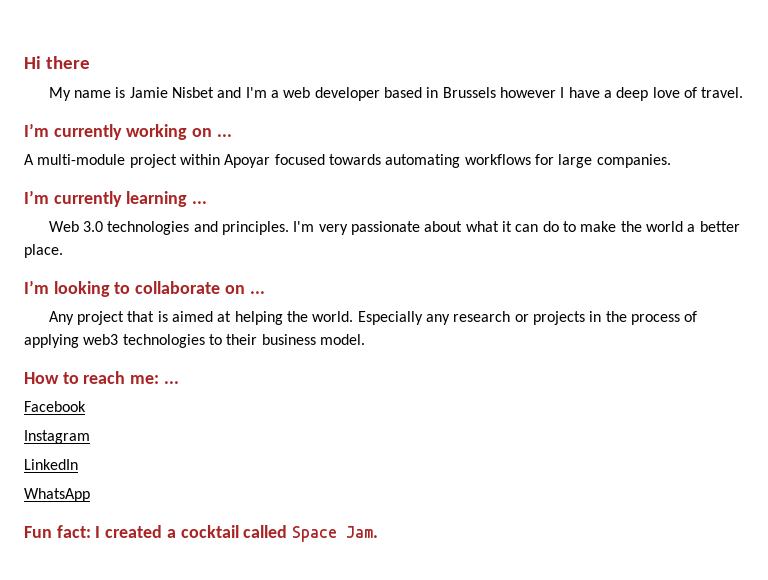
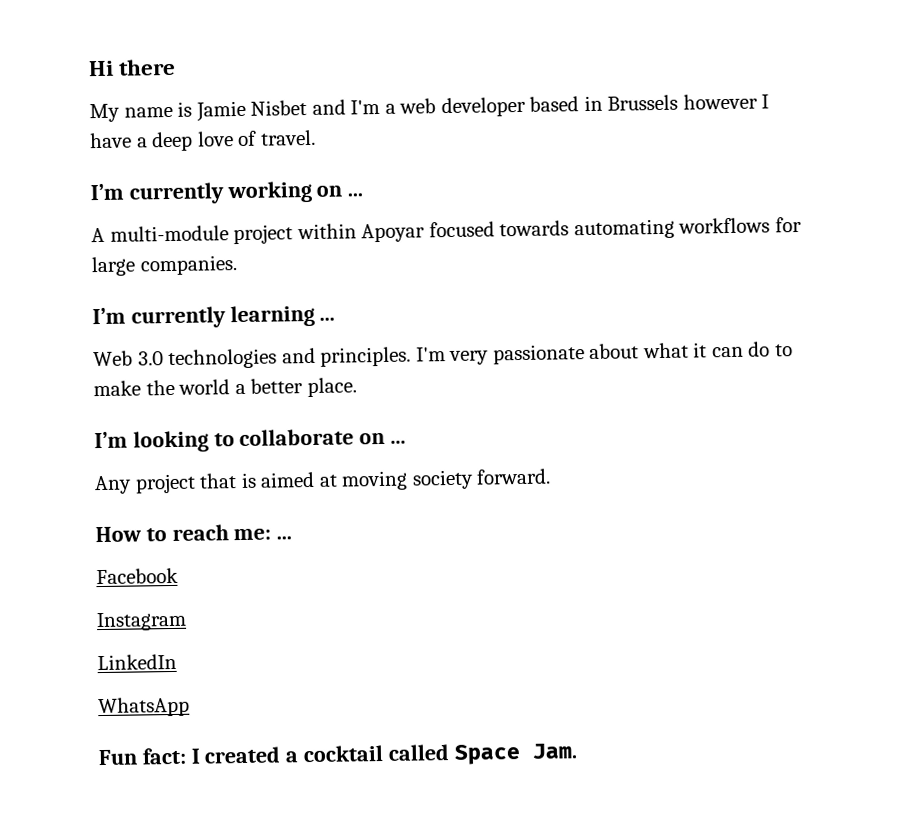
[234,311,698,325] [24,334,365,348] helping the world. Especially any research or projects in the process of applying web3 technologies to their business model. -> [341,468,552,491] moving society forward.

